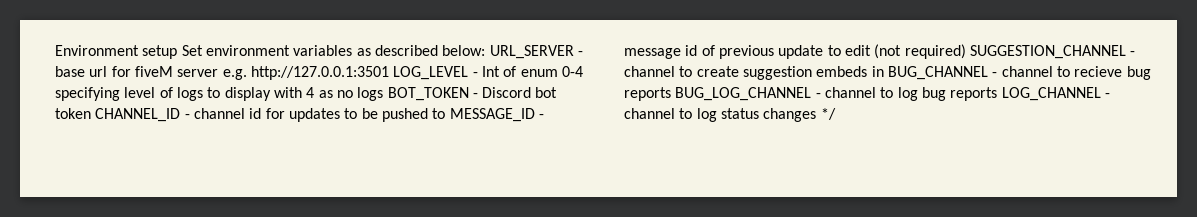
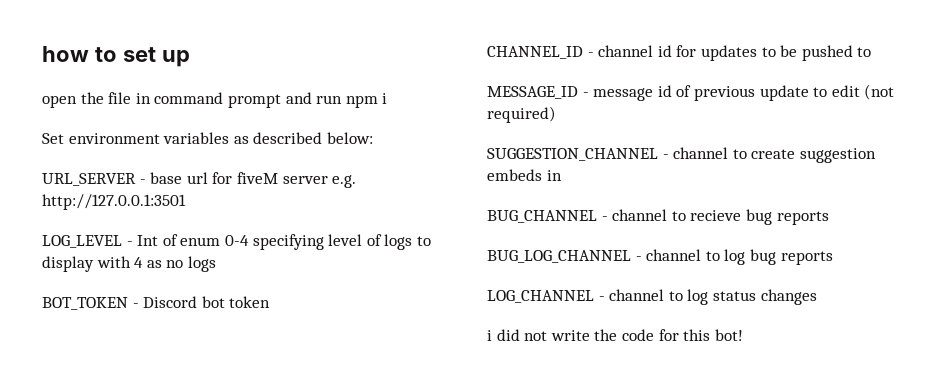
[55,45,178,59] Environment setup -> [42,46,190,67] [42,92,388,108] how to set up // open the file in command prompt and run npm i //
(486, 50) none -> (373, 138) //
(389, 73) none -> (186, 202) //
(384, 94) none -> (216, 264) //
(91, 113) none -> (271, 302) //
(446, 113) none -> (872, 52) //
(966, 51) none -> (556, 114) //
(884, 71) none -> (562, 175) //
(671, 94) none -> (829, 218) //
(998, 94) none -> (833, 258) //
[820,108,836,120] */ -> [487,329,743,341] // i did not write the code for this bot!

